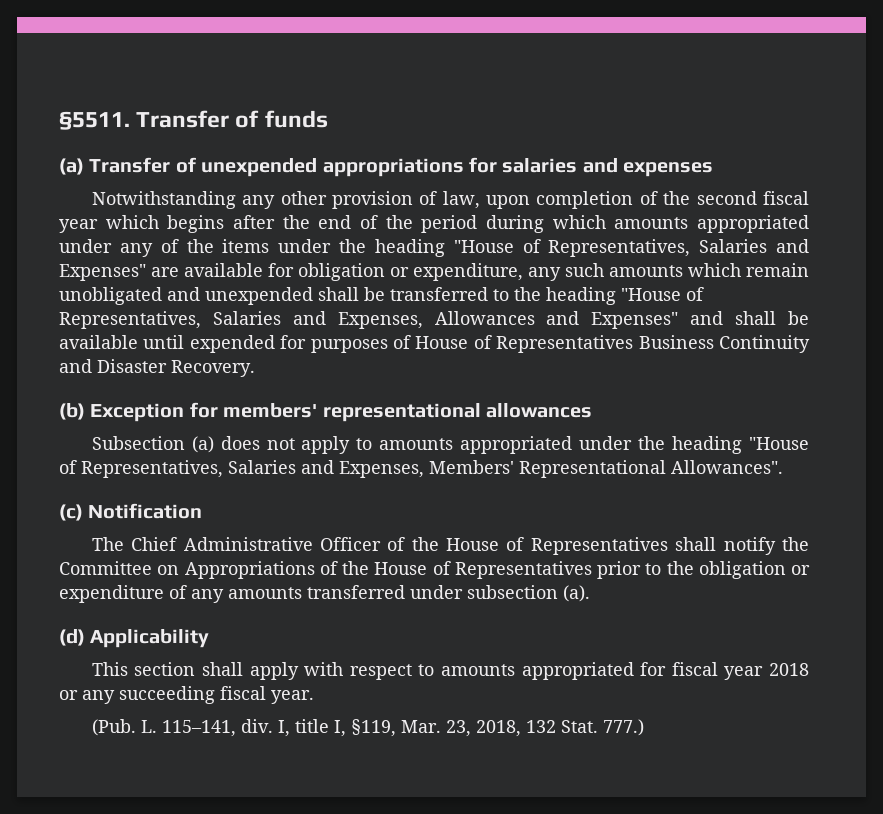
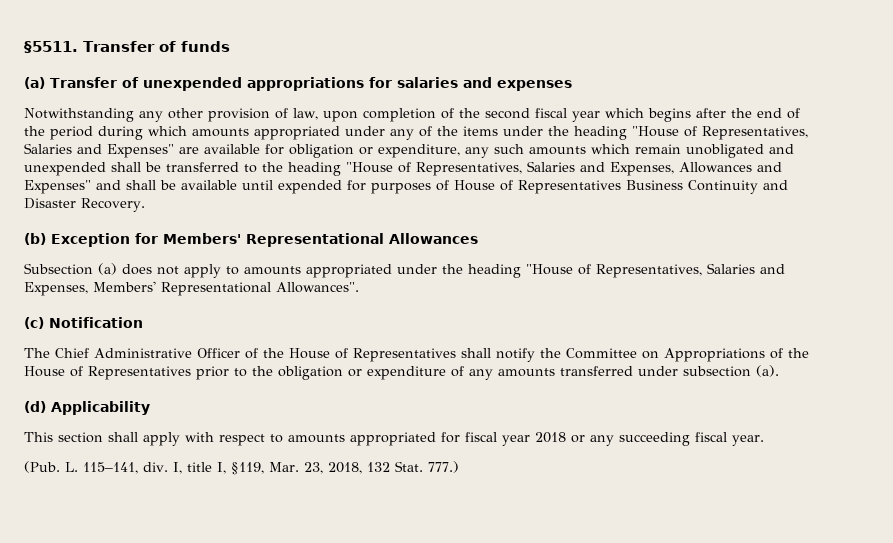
[223,403,592,422] members' representational allowances -> [163,233,478,247] Members' Representational Allowances

